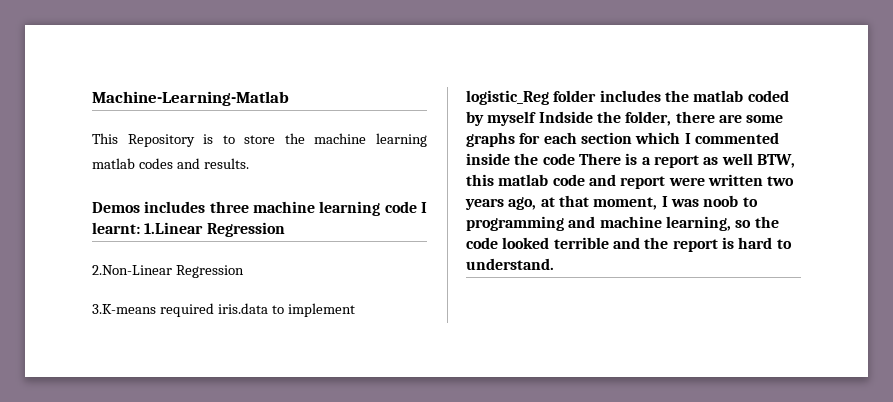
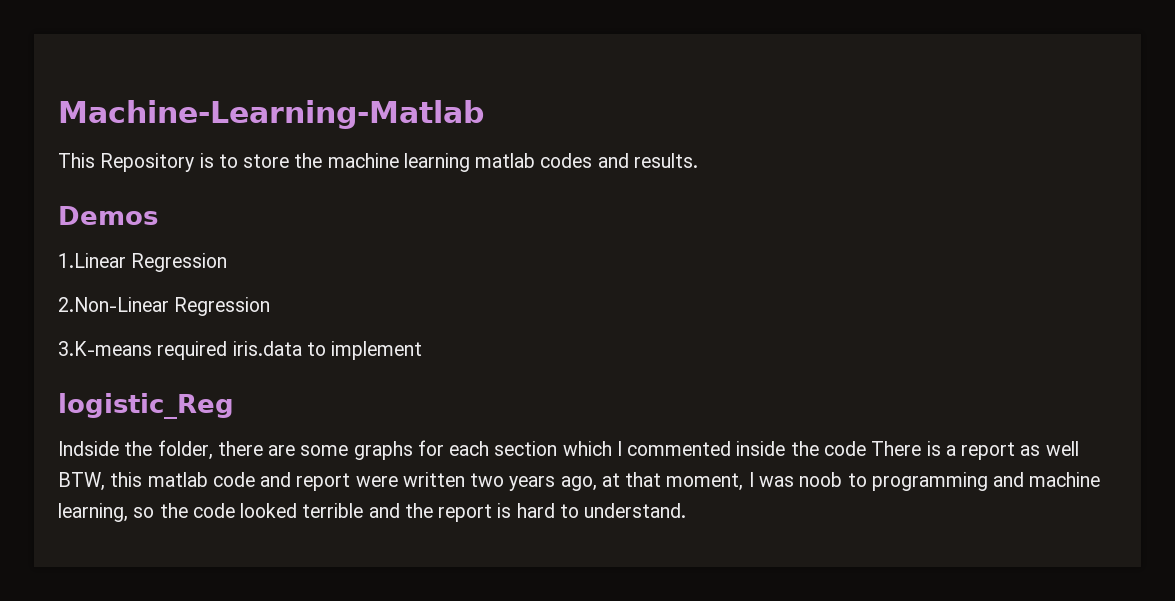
[144,201,427,216] [92,222,140,234] includes three machine learning code I learnt: -> (158, 215) //
[553,90,789,102] [466,111,537,126] folder includes the matlab coded by myself -> (234, 406) //

